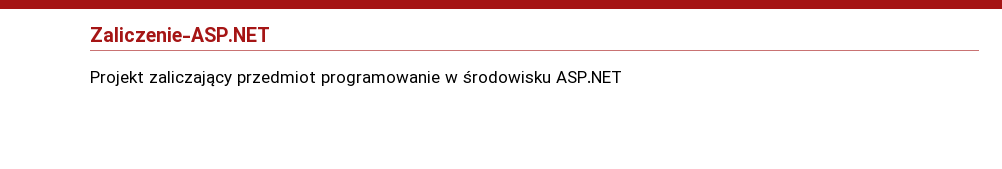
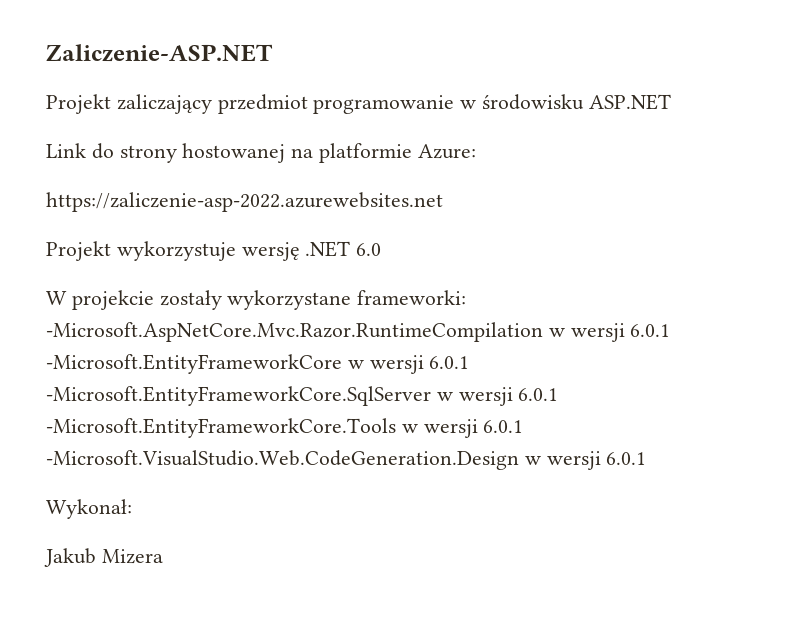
(622, 77) none -> [46,143,476,163] [46,192,443,212] [46,241,382,261] [46,290,467,310] [46,322,671,342] [46,354,470,374] [46,386,559,406] [46,418,524,438] [46,450,647,470] [46,499,132,519] [44,548,163,567] // Link do strony hostowanej na platformie Azure: // https://zaliczenie-asp-2022.azurewebsites.net // Projekt wykorzystuje wersję .NET 6.0 // W projekcie zostały wykorzystane frameworki: -Microsoft.AspNetCore.Mvc.Razor.RuntimeCompilation w wersji 6.0.1 -Microsoft.EntityFrameworkCore w wersji 6.0.1 -Microsoft.EntityFrameworkCore.SqlServer w wersji 6.0.1 -Microsoft.EntityFrameworkCore.Tools w wersji 6.0.1 -Microsoft.VisualStudio.Web.CodeGeneration.Design w wersji 6.0.1 // Wykonał: // Jakub Mizera

